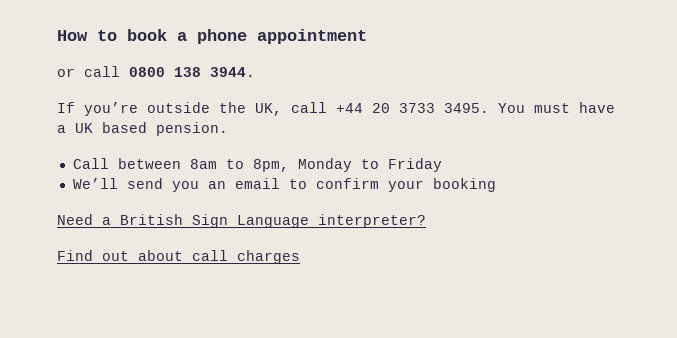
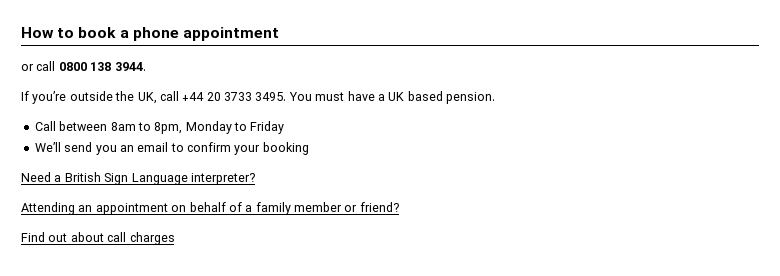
(426, 221) none -> [21,202,399,215] // Attending an appointment on behalf of a family member or friend?

